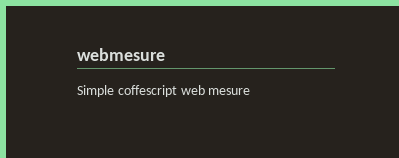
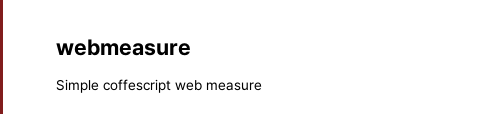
[77,48,165,61] webmesure -> [56,39,191,56] webmeasure
[208,88,251,95] mesure -> [206,82,262,91] measure

